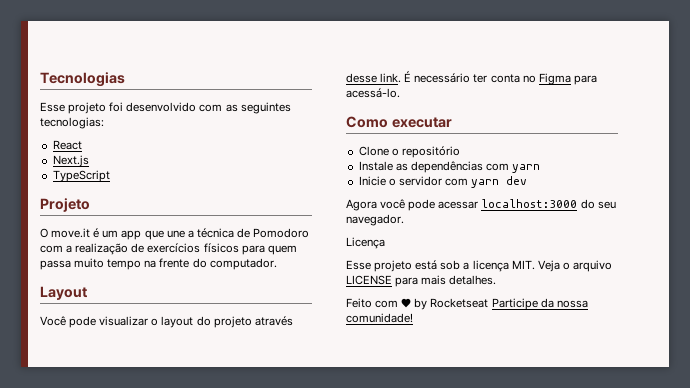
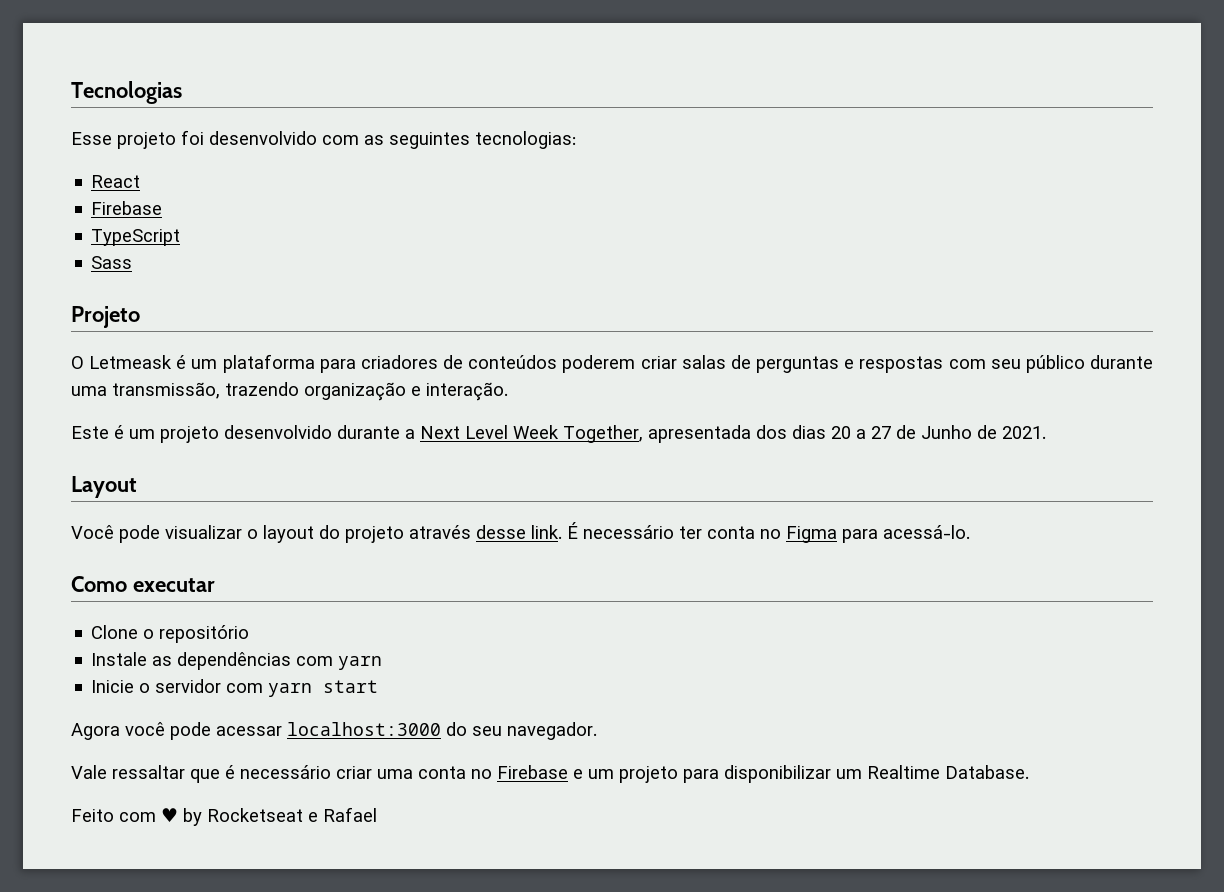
[52,155,89,167] Next.js -> [91,201,163,215] Firebase
(110, 176) none -> [91,256,133,269] // Sass
[51,228,310,240] [40,243,297,255] [40,258,277,270] move.it é um app que une a técnica de Pomodoro com a realização de exercícios físicos para quem passa muito tempo na frente do computador. -> [89,354,1153,373] [71,382,508,401] [71,425,1046,443] Letmeask é um plataforma para criadores de conteúdos poderem criar salas de perguntas e respostas com seu público durante uma transmissão, trazendo organização e interação. // Este é um projeto desenvolvido durante a Next Level Week Together, apresentada dos dias 20 a 27 de Junho de 2021.
[506,176,528,185] dev -> [323,680,379,693] start
[346,237,385,249] [346,260,612,272] [346,275,497,287] Licença // Esse projeto está sob a licença MIT. Veja o arquivo LICENSE para mais detalhes. -> [71,765,1029,783] Vale ressaltar que é necessário criar uma conta no Firebase e um projeto para disponibilizar um Realtime Database.
[491,298,588,310] [346,313,413,323] Participe da nossa comunidade! -> [308,807,377,822] e Rafael

